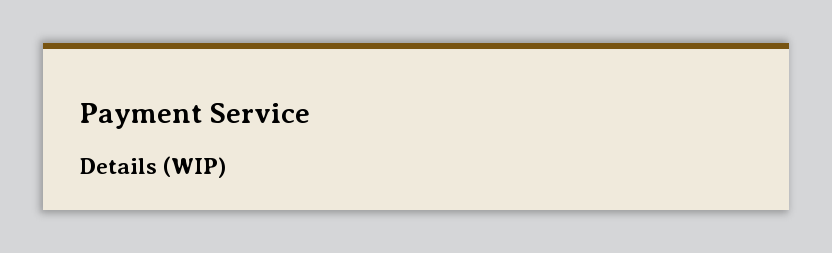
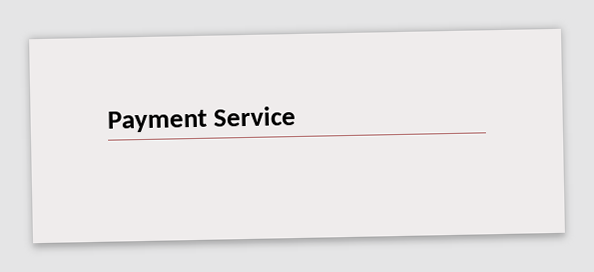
[79,156,227,178] // Details (WIP) -> (297, 116) none

